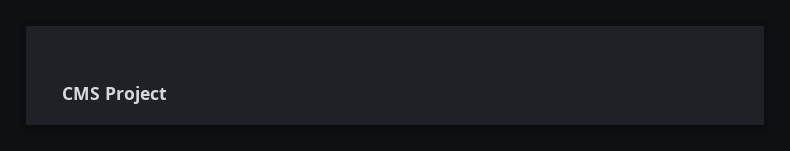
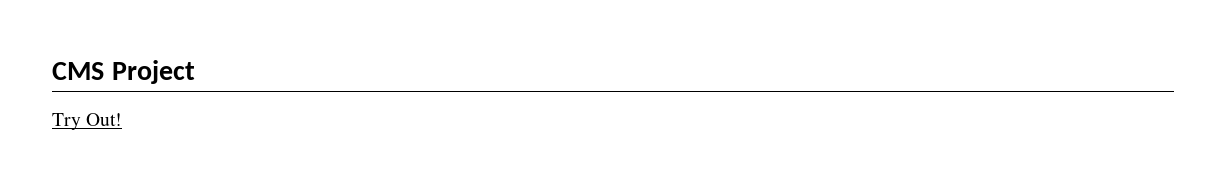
(167, 95) none -> [52,113,123,130] // Try Out!

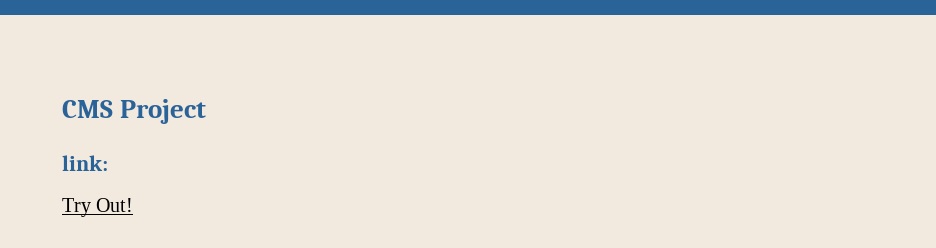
(195, 72) none -> [62,155,108,171] // link:

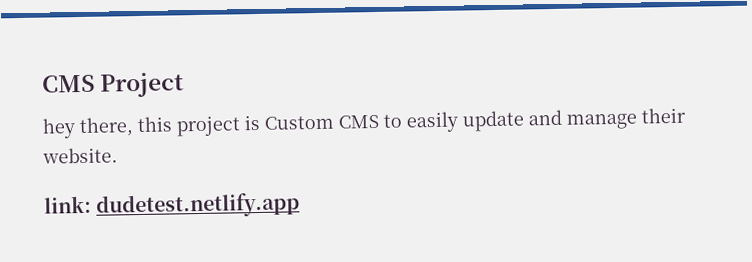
(207, 111) none -> [42,107,686,139] [42,147,118,164] // hey there, this project is Custom CMS to easily update and manage their website.
[62,198,134,217] // Try Out! -> [96,192,301,219] dudetest.netlify.app

